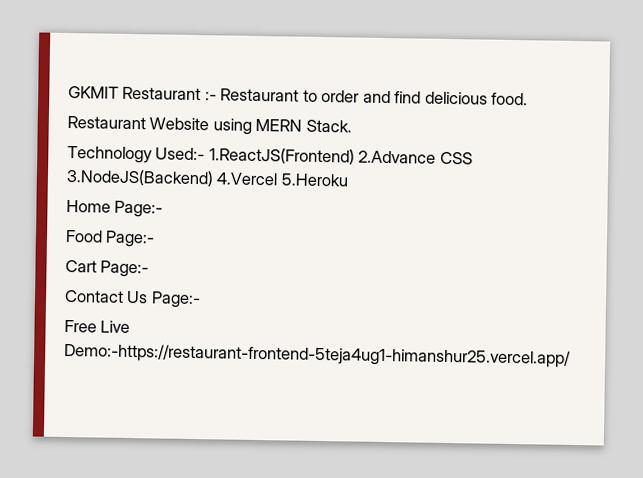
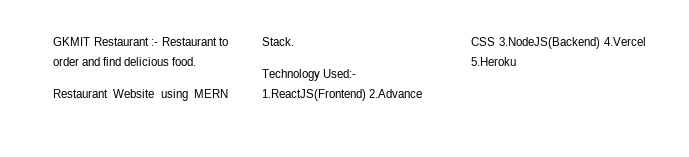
[66,199,164,218] [65,229,156,248] [65,259,150,278] [64,289,201,309] [64,319,131,334] [64,342,571,368] // Home Page:- // Food Page:- // Cart Page:- // Contact Us Page:- // Free Live Demo:-https://restaurant-frontend-5teja4ug1-himanshur25.vercel.app/ -> (516, 61) none

